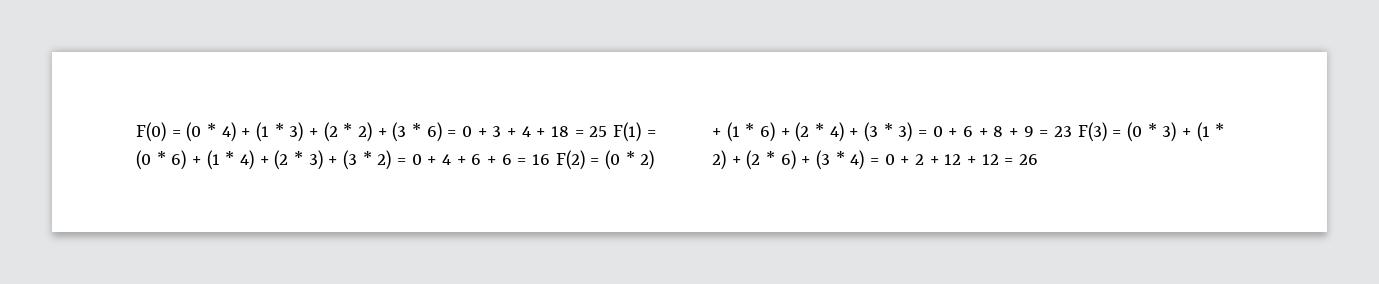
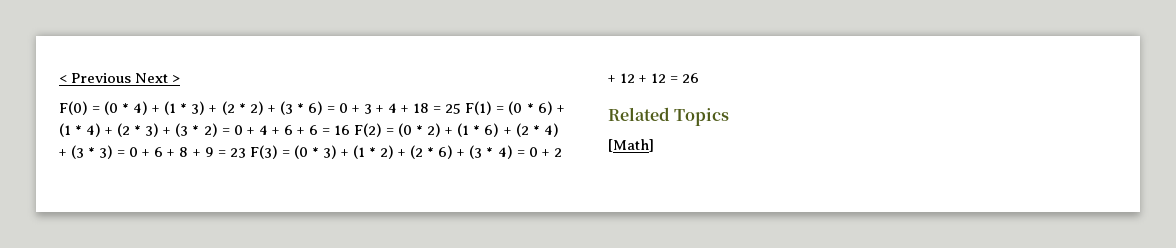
(136, 132) none -> [59,73,181,83] < Previous Next > //
(1039, 159) none -> [608,107,730,126] [608,139,654,152] // Related Topics // [Math]

